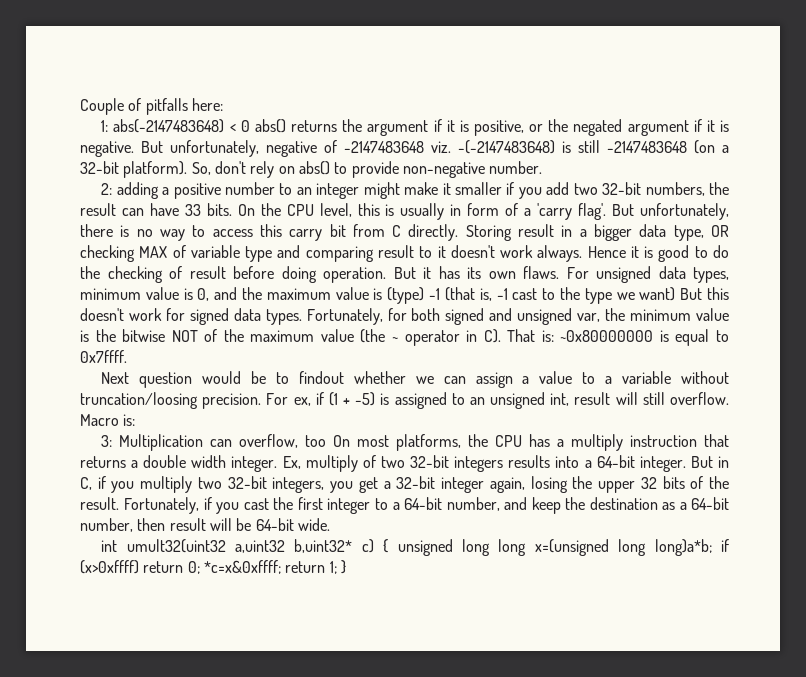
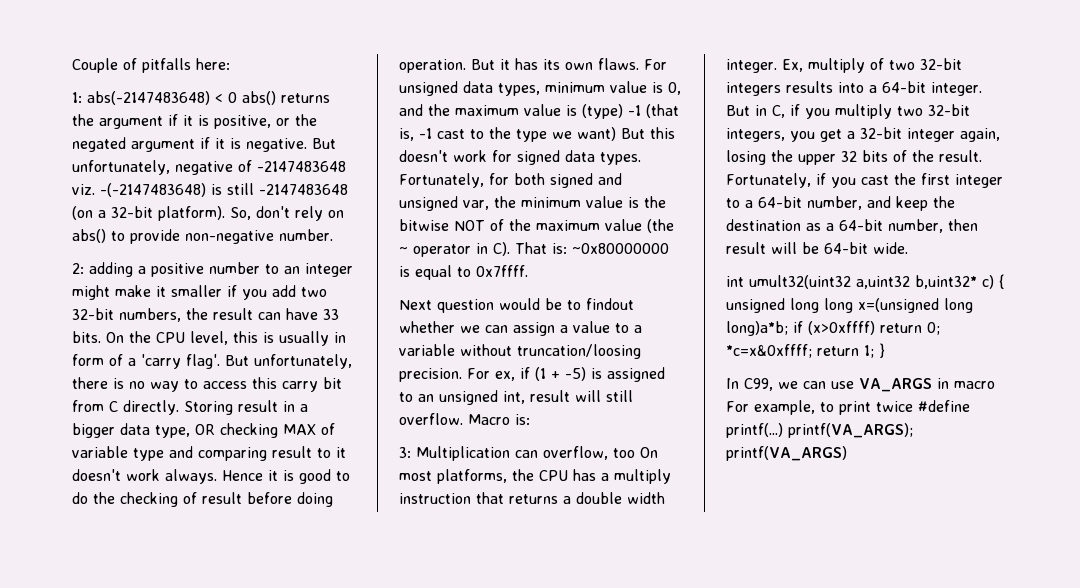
(346, 567) none -> [726,378,995,392] [726,400,970,415] [726,423,913,438] [726,446,847,461] // In C99, we can use VA_ARGS in macro For example, to print twice #define printf(...) printf(VA_ARGS); printf(VA_ARGS)

